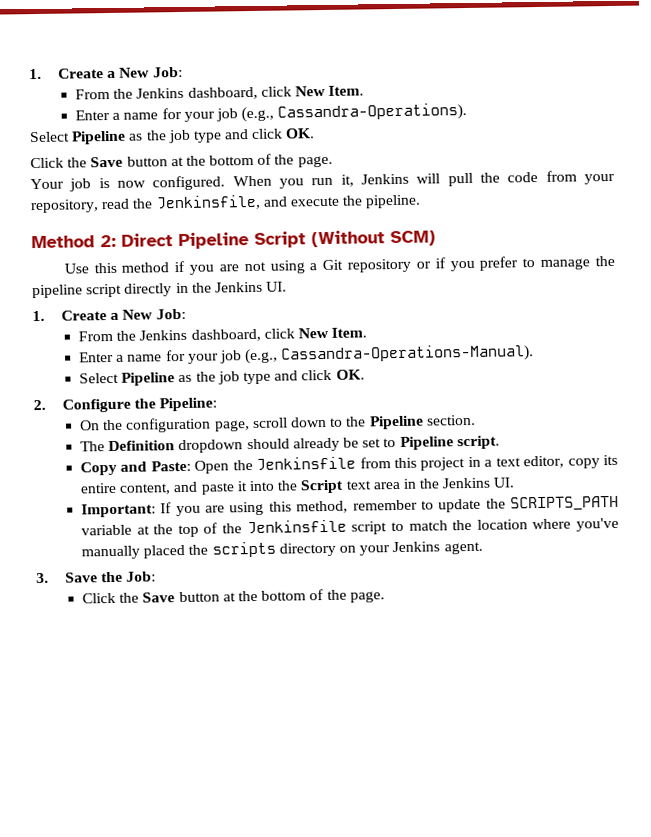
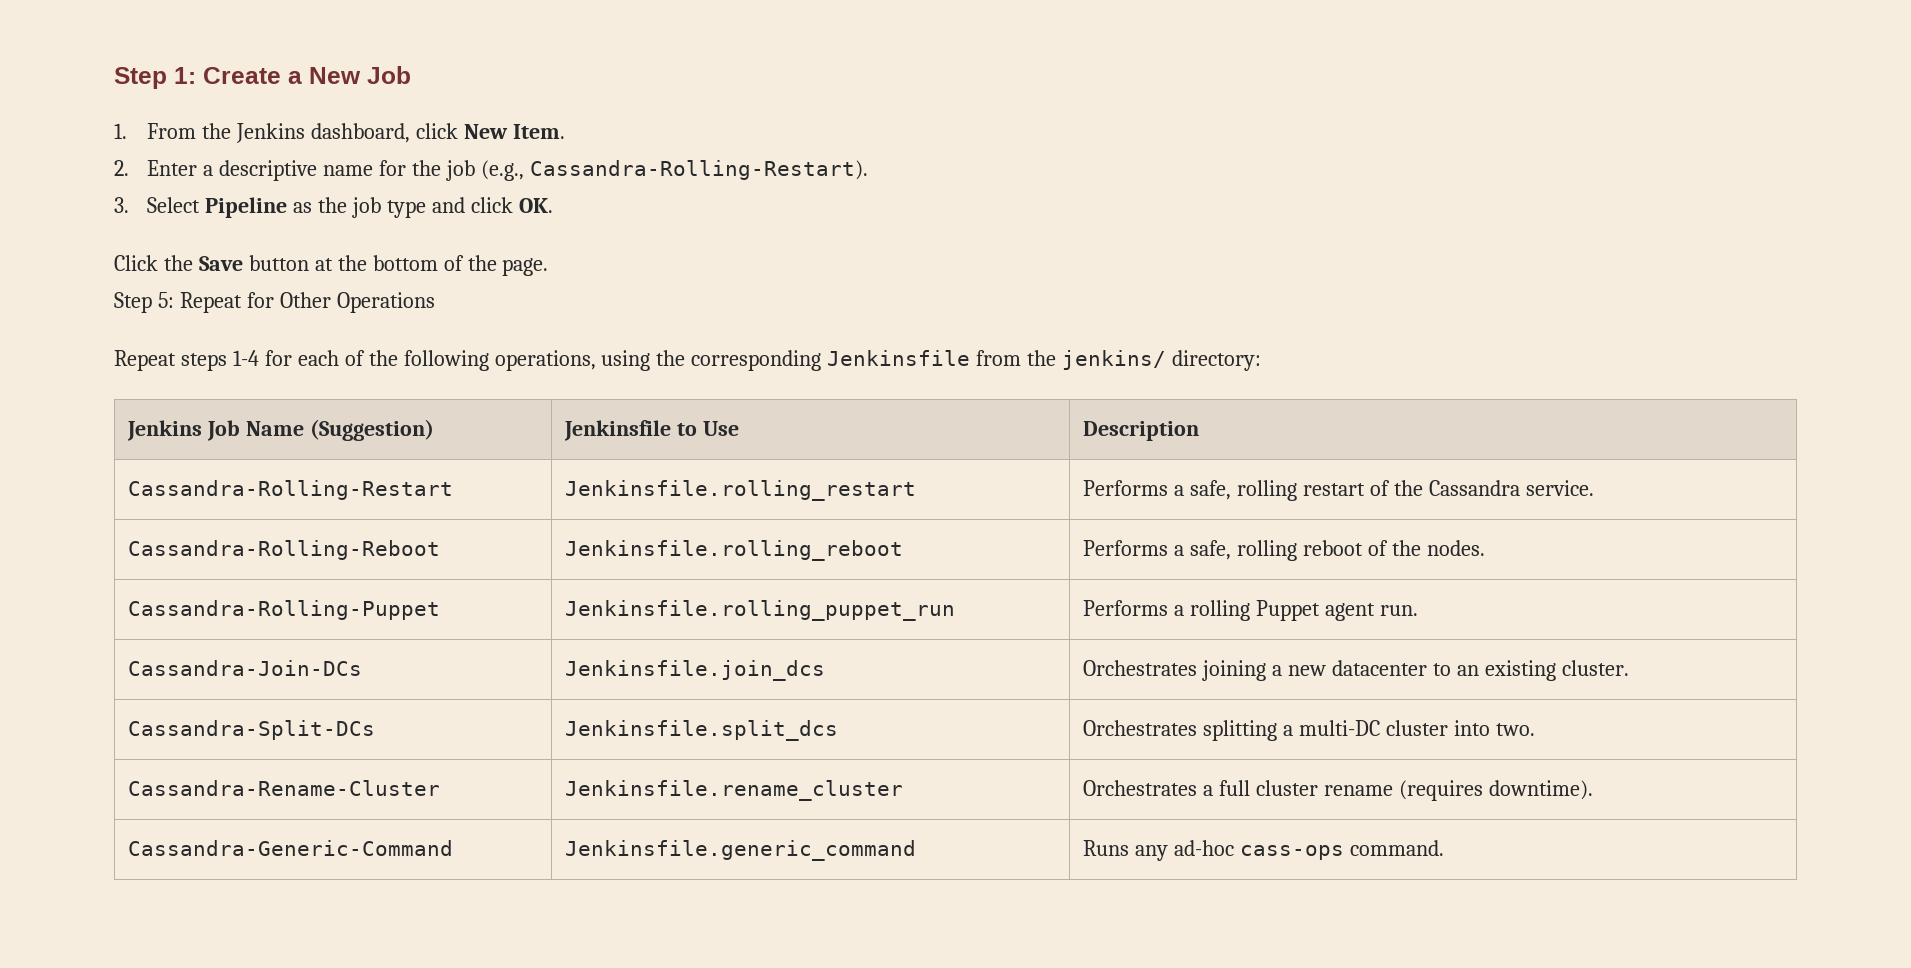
[29,66,183,80] [75,85,365,100] [75,102,468,123] 1. Create a New Job: // From the Jenkins dashboard, click New Item. // Enter a name for your job (e.g., Cassandra-Operations). // -> [114,66,411,89] [114,123,565,143] [114,160,868,181] [114,197,129,213] Step 1: Create a New Job // 1. From the Jenkins dashboard, click New Item. // 2. Enter a descriptive name for the job (e.g., Cassandra-Rolling-Restart). // 3.
[30,170,615,192] [30,194,422,214] [31,230,436,250] [63,255,616,275] [32,281,288,299] [32,308,186,322] [78,327,368,342] [79,344,535,365] [79,369,365,386] [33,397,218,413] [80,414,476,433] [80,435,500,454] [80,454,619,476] [80,477,515,495] [81,495,619,518] [81,517,619,538] [81,541,483,560] [36,571,157,584] [82,589,385,604] Your job is now configured. When you run it, Jenkins will pull the code from your repository, read the Jenkinsfile, and execute the pipeline. // Method 2: Direct Pipeline Script (Without SCM) // Use this method if you are not using a Git repository or if you prefer to manage the pipeline script directly in the Jenkins UI. // 1. Create a New Job: // From the Jenkins dashboard, click New Item. // Enter a name for your job (e.g., Cassandra-Operations-Manual). // Select Pipeline as the job type and click OK. // 2. Configure the Pipeline: // On the configuration page, scroll down to the Pipeline section. // The Definition dropdown should already be set to Pipeline script. // Copy and Paste: Open the Jenkinsfile from this project in a text editor, copy its entire content, and paste it into the Script text area in the Jenkins UI. // Important: If you are using this method, remember to update the SCRIPTS_PATH variable at the top of the Jenkinsfile script to match the location where you've manually placed the scripts directory on your Jenkins agent. // 3. Save the Job: // Click the Save button at the bottom of the page. -> [114,292,435,313] [114,350,1262,371] [127,419,435,441] [564,420,740,441] [1083,421,1200,441] [128,480,454,500] [565,480,917,501] [1083,480,1594,501] [128,540,441,560] [565,540,904,561] [1083,540,1485,561] [128,600,441,620] [565,600,956,621] [1083,600,1418,621] [128,660,363,676] [565,660,826,681] [1083,660,1629,681] [128,720,376,740] [565,720,839,741] [1083,720,1535,741] [128,780,441,796] [565,780,904,801] [1083,780,1593,801] [128,840,454,856] [565,840,917,861] [1083,840,1445,861] Step 5: Repeat for Other Operations // Repeat steps 1-4 for each of the following operations, using the corresponding Jenkinsfile from the jenkins/ directory: // Jenkins Job Name (Suggestion) | Jenkinsfile to Use | Description // Cassandra-Rolling-Restart | Jenkinsfile.rolling_restart | Performs a safe, rolling restart of the Cassandra service. // Cassandra-Rolling-Reboot | Jenkinsfile.rolling_reboot | Performs a safe, rolling reboot of the nodes. // Cassandra-Rolling-Puppet | Jenkinsfile.rolling_puppet_run | Performs a rolling Puppet agent run. // Cassandra-Join-DCs | Jenkinsfile.join_dcs | Orchestrates joining a new datacenter to an existing cluster. // Cassandra-Split-DCs | Jenkinsfile.split_dcs | Orchestrates splitting a multi-DC cluster into two. // Cassandra-Rename-Cluster | Jenkinsfile.rename_cluster | Orchestrates a full cluster rename (requires downtime). // Cassandra-Generic-Command | Jenkinsfile.generic_command | Runs any ad-hoc cass-ops command.

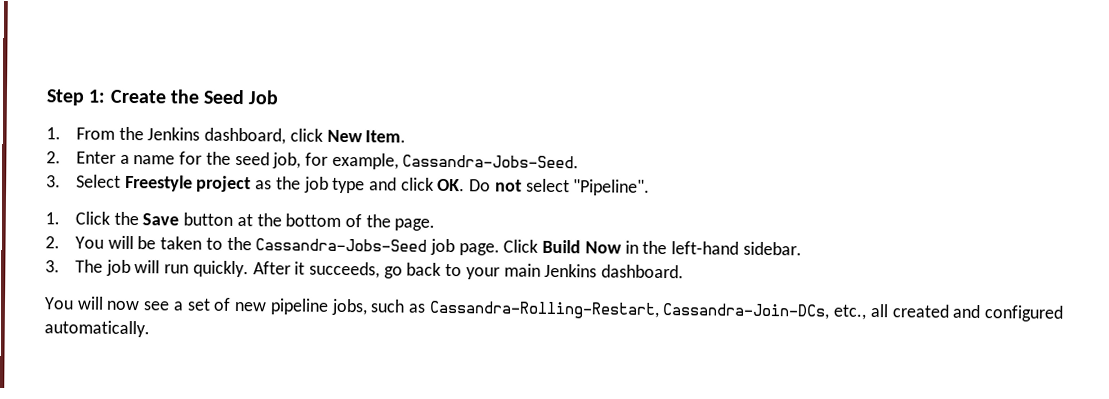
[288,67,361,84] a New -> [169,89,246,105] the Seed
[219,160,318,181] descriptive -> (130, 159) none
[445,160,868,181] job (e.g., Cassandra-Rolling-Restart). -> [234,151,580,170] seed job, for example, Cassandra-Jobs-Seed.
[205,197,288,218] Pipeline -> [124,174,252,193] Freestyle project
(553, 205) // -> [469,178,651,196] [45,212,60,225] Do not select "Pipeline". // 1.
[114,292,435,313] [114,350,1262,371] [127,419,435,441] [564,420,740,441] [1083,421,1200,441] [128,480,454,500] [565,480,917,501] [1083,480,1594,501] [128,540,441,560] [565,540,904,561] [1083,540,1485,561] [128,600,441,620] [565,600,956,621] [1083,600,1418,621] [128,660,363,676] [565,660,826,681] [1083,660,1629,681] [128,720,376,740] [565,720,839,741] [1083,720,1535,741] [128,780,441,796] [565,780,904,801] [1083,780,1593,801] [128,840,454,856] [565,840,917,861] [1083,840,1445,861] Step 5: Repeat for Other Operations // Repeat steps 1-4 for each of the following operations, using the corresponding Jenkinsfile from the jenkins/ directory: // Jenkins Job Name (Suggestion) | Jenkinsfile to Use | Description // Cassandra-Rolling-Restart | Jenkinsfile.rolling_restart | Performs a safe, rolling restart of the Cassandra service. // Cassandra-Rolling-Reboot | Jenkinsfile.rolling_reboot | Performs a safe, rolling reboot of the nodes. // Cassandra-Rolling-Puppet | Jenkinsfile.rolling_puppet_run | Performs a rolling Puppet agent run. // Cassandra-Join-DCs | Jenkinsfile.join_dcs | Orchestrates joining a new datacenter to an existing cluster. // Cassandra-Split-DCs | Jenkinsfile.split_dcs | Orchestrates splitting a multi-DC cluster into two. // Cassandra-Rename-Cluster | Jenkinsfile.rename_cluster | Orchestrates a full cluster rename (requires downtime). // Cassandra-Generic-Command | Jenkinsfile.generic_command | Runs any ad-hoc cass-ops command. -> [45,235,802,256] [45,259,685,280] [44,296,1065,322] [44,320,150,338] 2. You will be taken to the Cassandra-Jobs-Seed job page. Click Build Now in the left-hand sidebar. // 3. The job will run quickly. After it succeeds, go back to your main Jenkins dashboard. // You will now see a set of new pipeline jobs, such as Cassandra-Rolling-Restart, Cassandra-Join-DCs, etc., all created and configured automatically.

